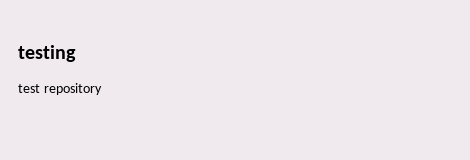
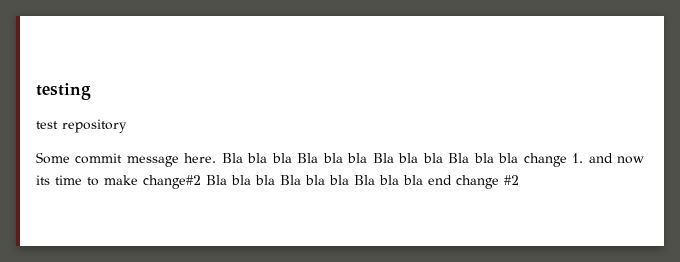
(102, 89) none -> [36,152,645,167] [36,175,519,189] // Some commit message here. Bla bla bla Bla bla bla Bla bla bla Bla bla bla change 1. and now its time to make change#2 Bla bla bla Bla bla bla Bla bla bla end change #2

